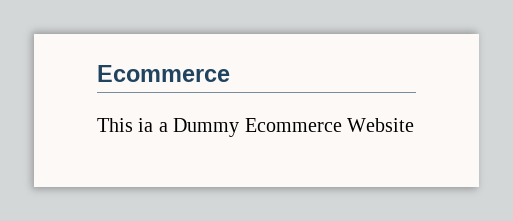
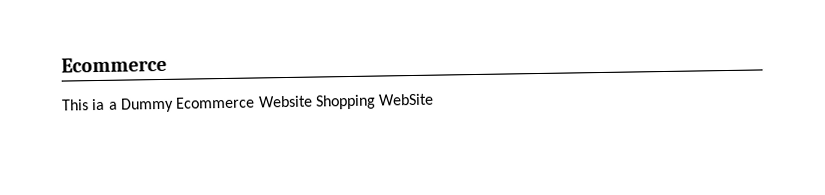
(414, 125) none -> [314,93,435,110] Shopping WebSite

